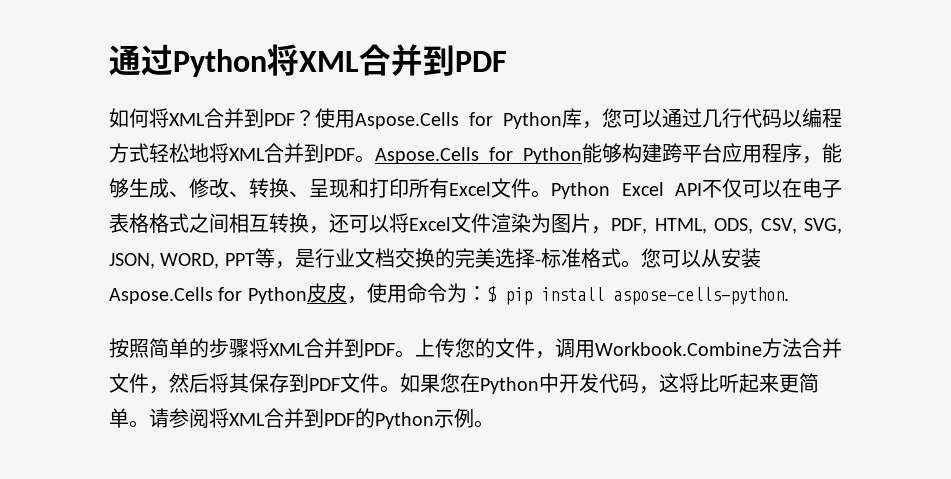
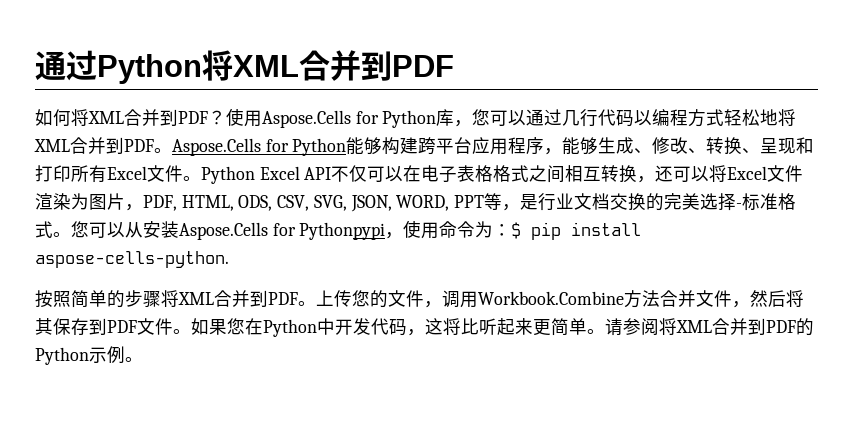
[247,283,347,304] Python皮皮 -> [299,222,386,240] Pythonpypi

